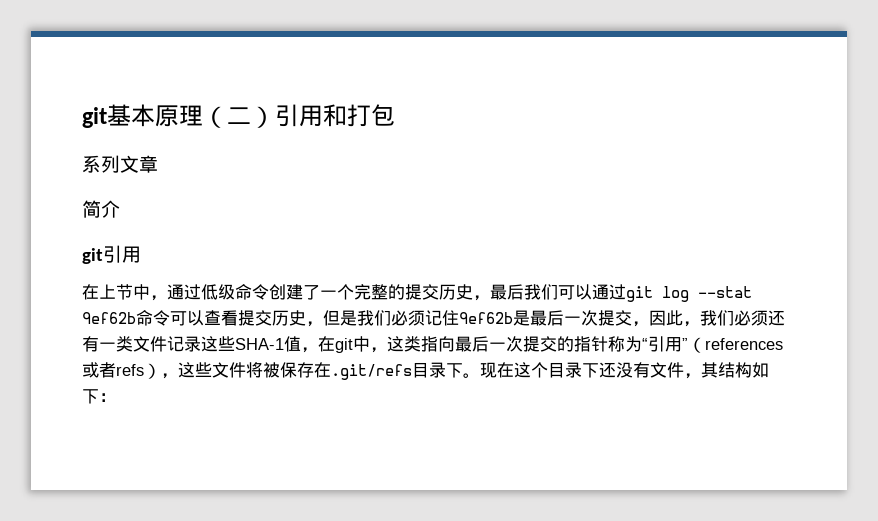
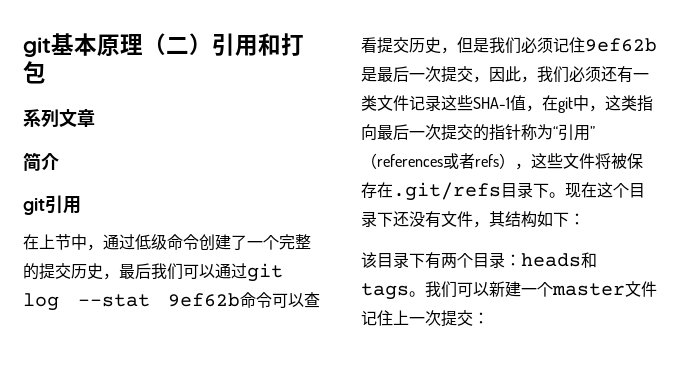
(116, 397) none -> [361,252,597,269] [361,281,657,300] [361,310,489,327] // 该目录下有两个目录：heads和tags。我们可以新建一个master文件记住上一次提交：

